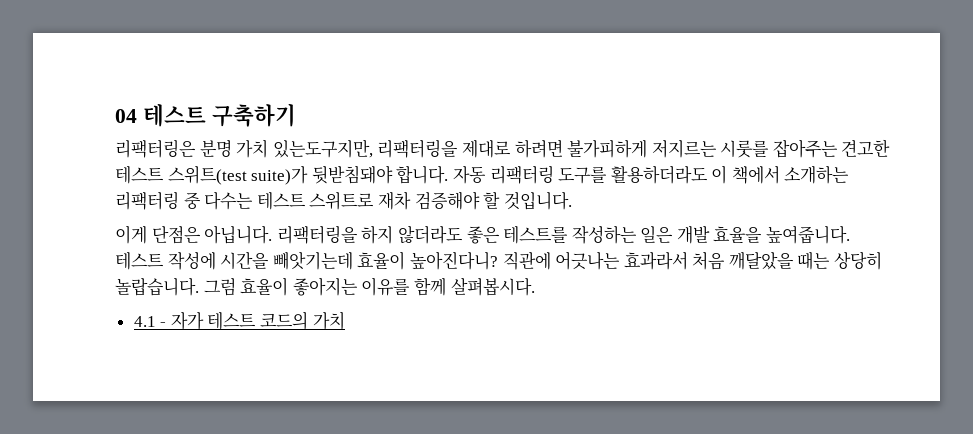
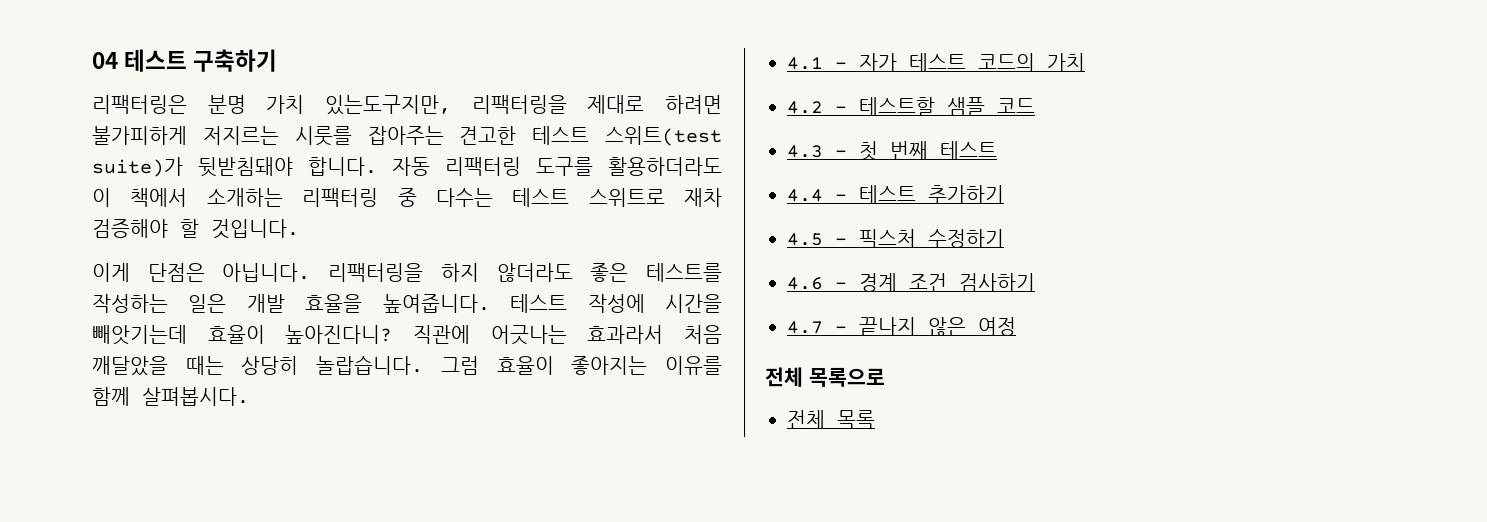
(345, 320) none -> [787,97,1035,116] [787,141,997,161] [787,185,1004,204] [787,229,1004,248] [787,273,1035,292] [787,317,1016,336] [765,367,885,387] [787,410,875,429] // 4.2 - 테스트할 샘플 코드 // 4.3 - 첫 번째 테스트 // 4.4 - 테스트 추가하기 // 4.5 - 픽스처 수정하기 // 4.6 - 경계 조건 검사하기 // 4.7 - 끝나지 않은 여정 // 전체 목록으로 // 전체 목록

